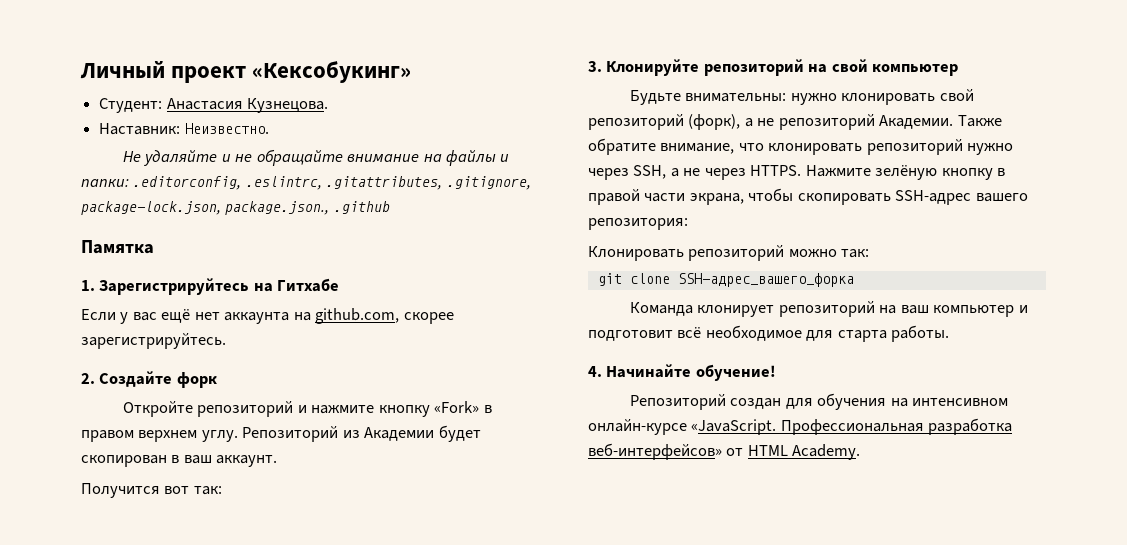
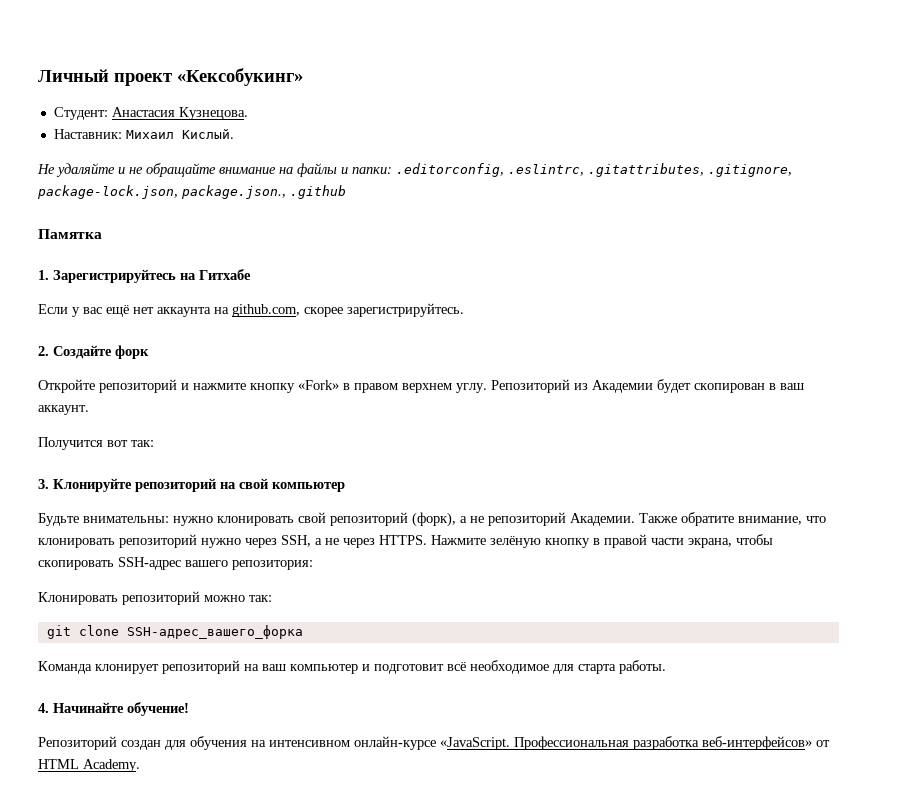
[184,123,269,134] Неизвестно. -> [125,129,234,139] Михаил Кислый.

